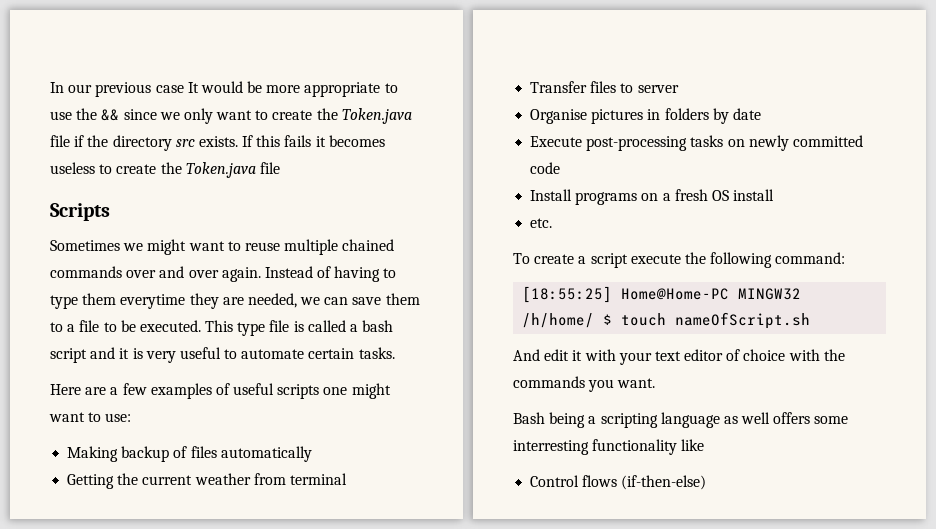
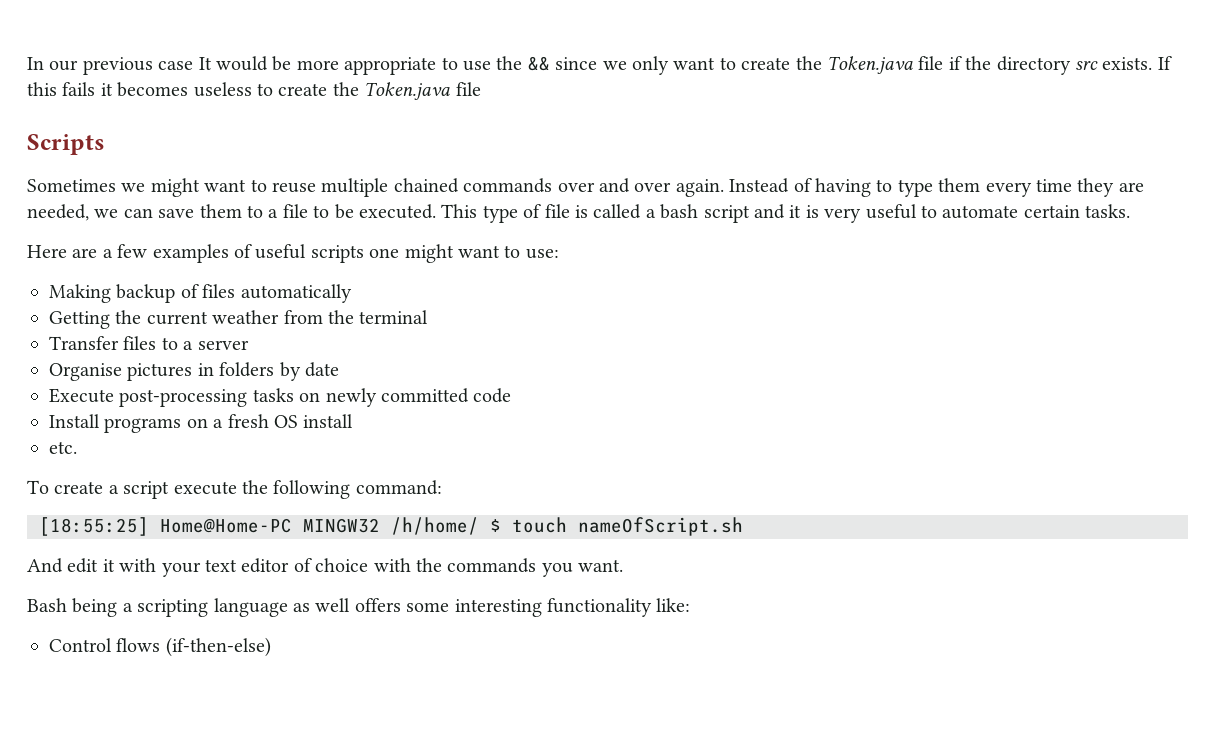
[120,294,186,309] everytime -> [985,179,1072,197] every time
(266, 329) none -> [523,204,542,218] of
(286, 479) none -> [328,310,354,324] the
(634, 88) none -> [183,341,194,350] a
[513,439,705,455] interresting functionality like -> [454,598,691,617] interesting functionality like:

